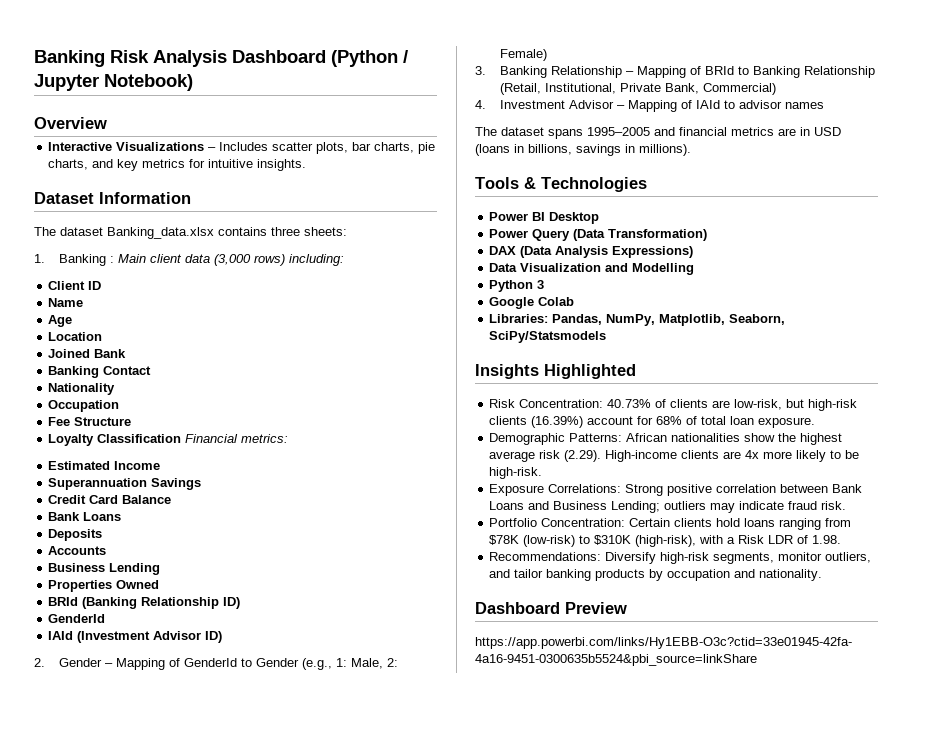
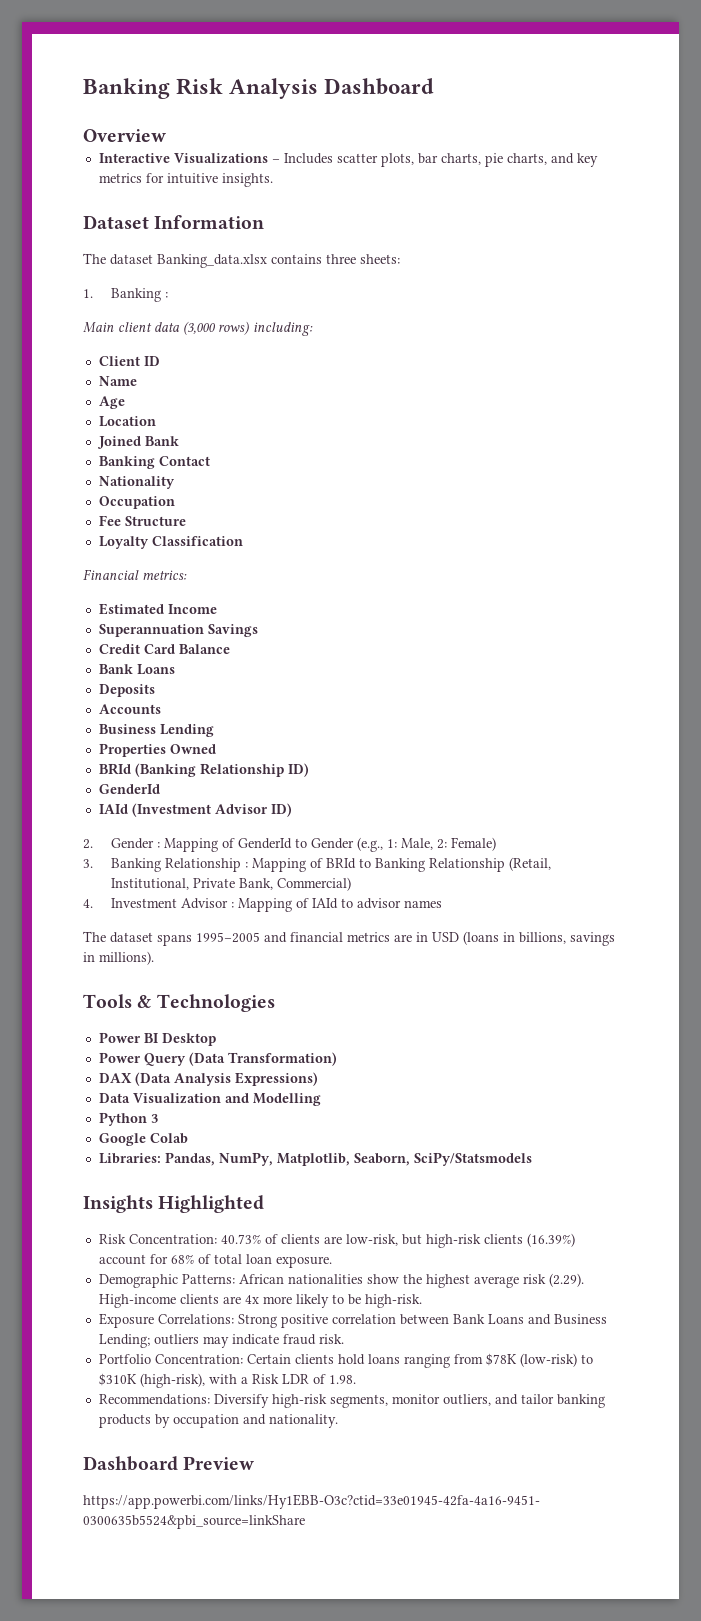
[331,50,408,67] [34,74,193,91] (Python / Jupyter Notebook) -> (435, 86) none
(114, 259) none -> (168, 295) //
(182, 438) none -> (243, 541) //
[104,663,113,667] – -> [156,842,160,848] :
[625,71,634,75] – -> [244,862,248,868] :
[616,105,625,109] – -> [230,902,234,908] :

